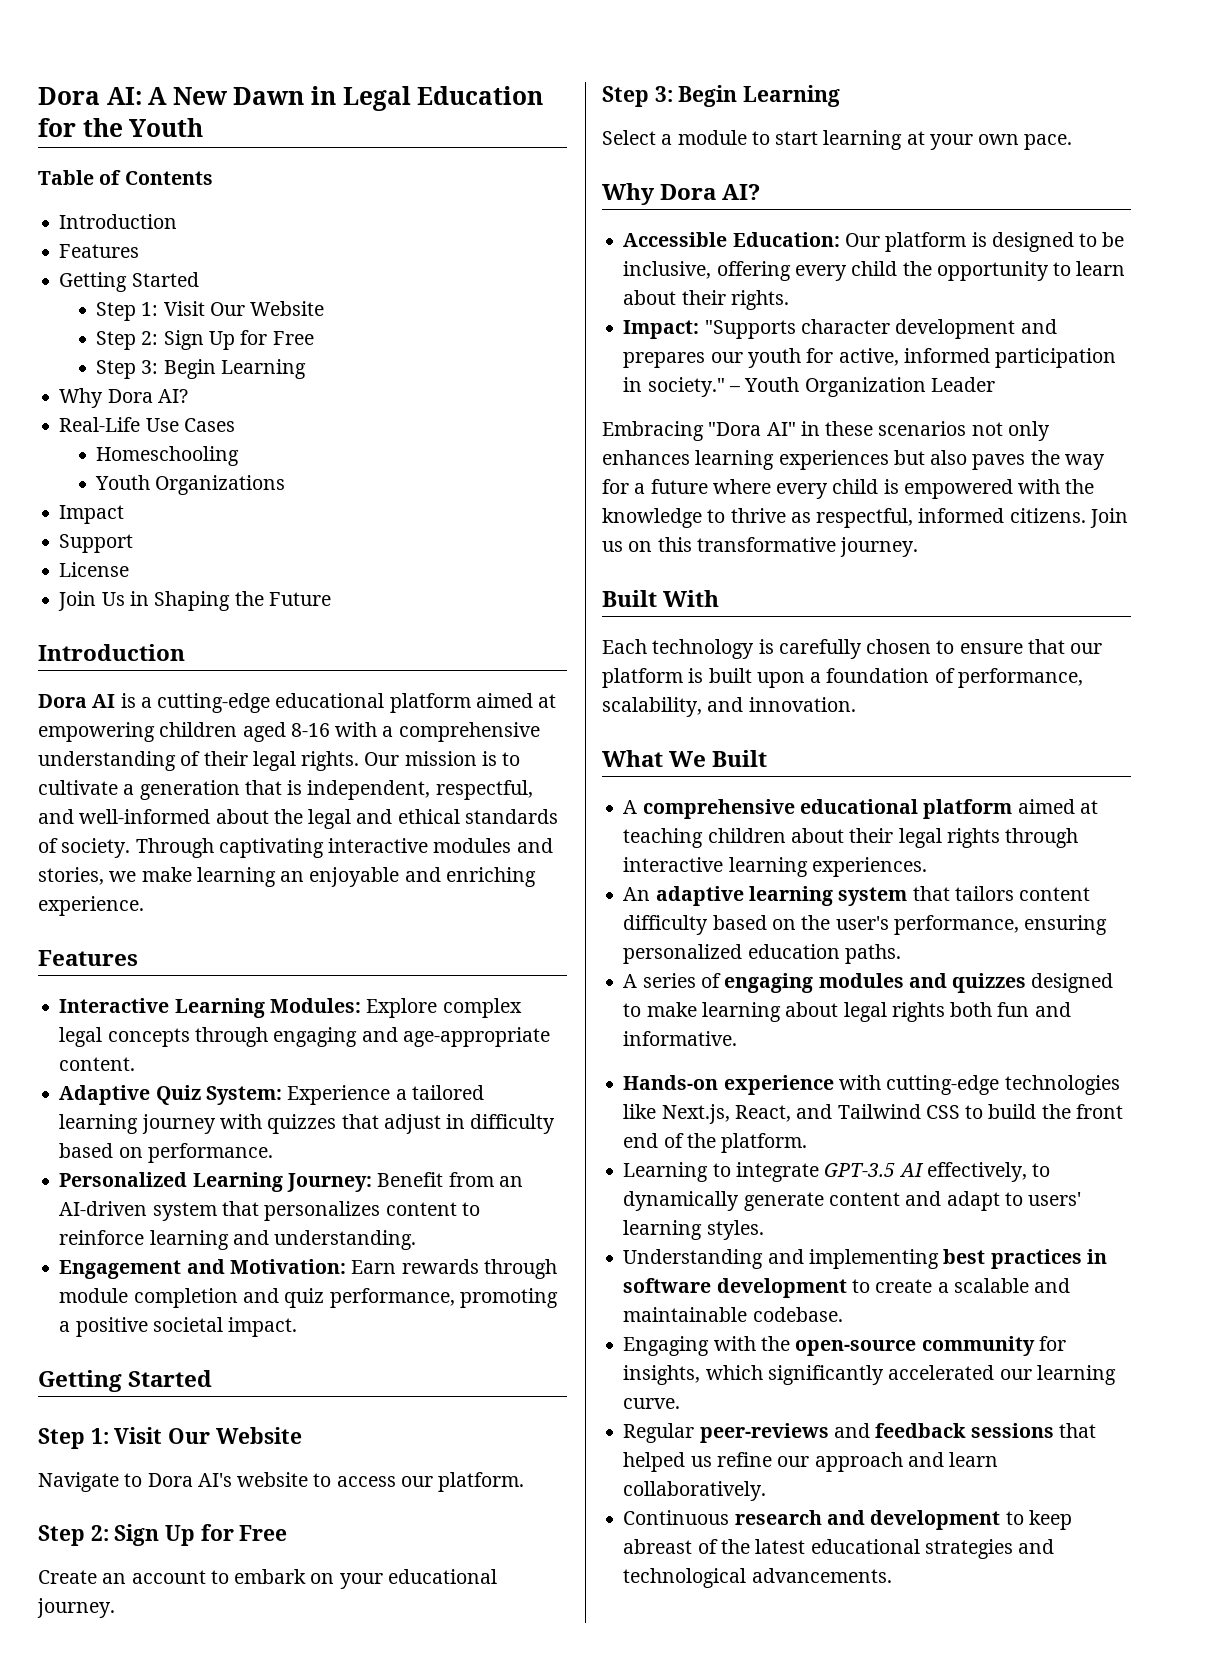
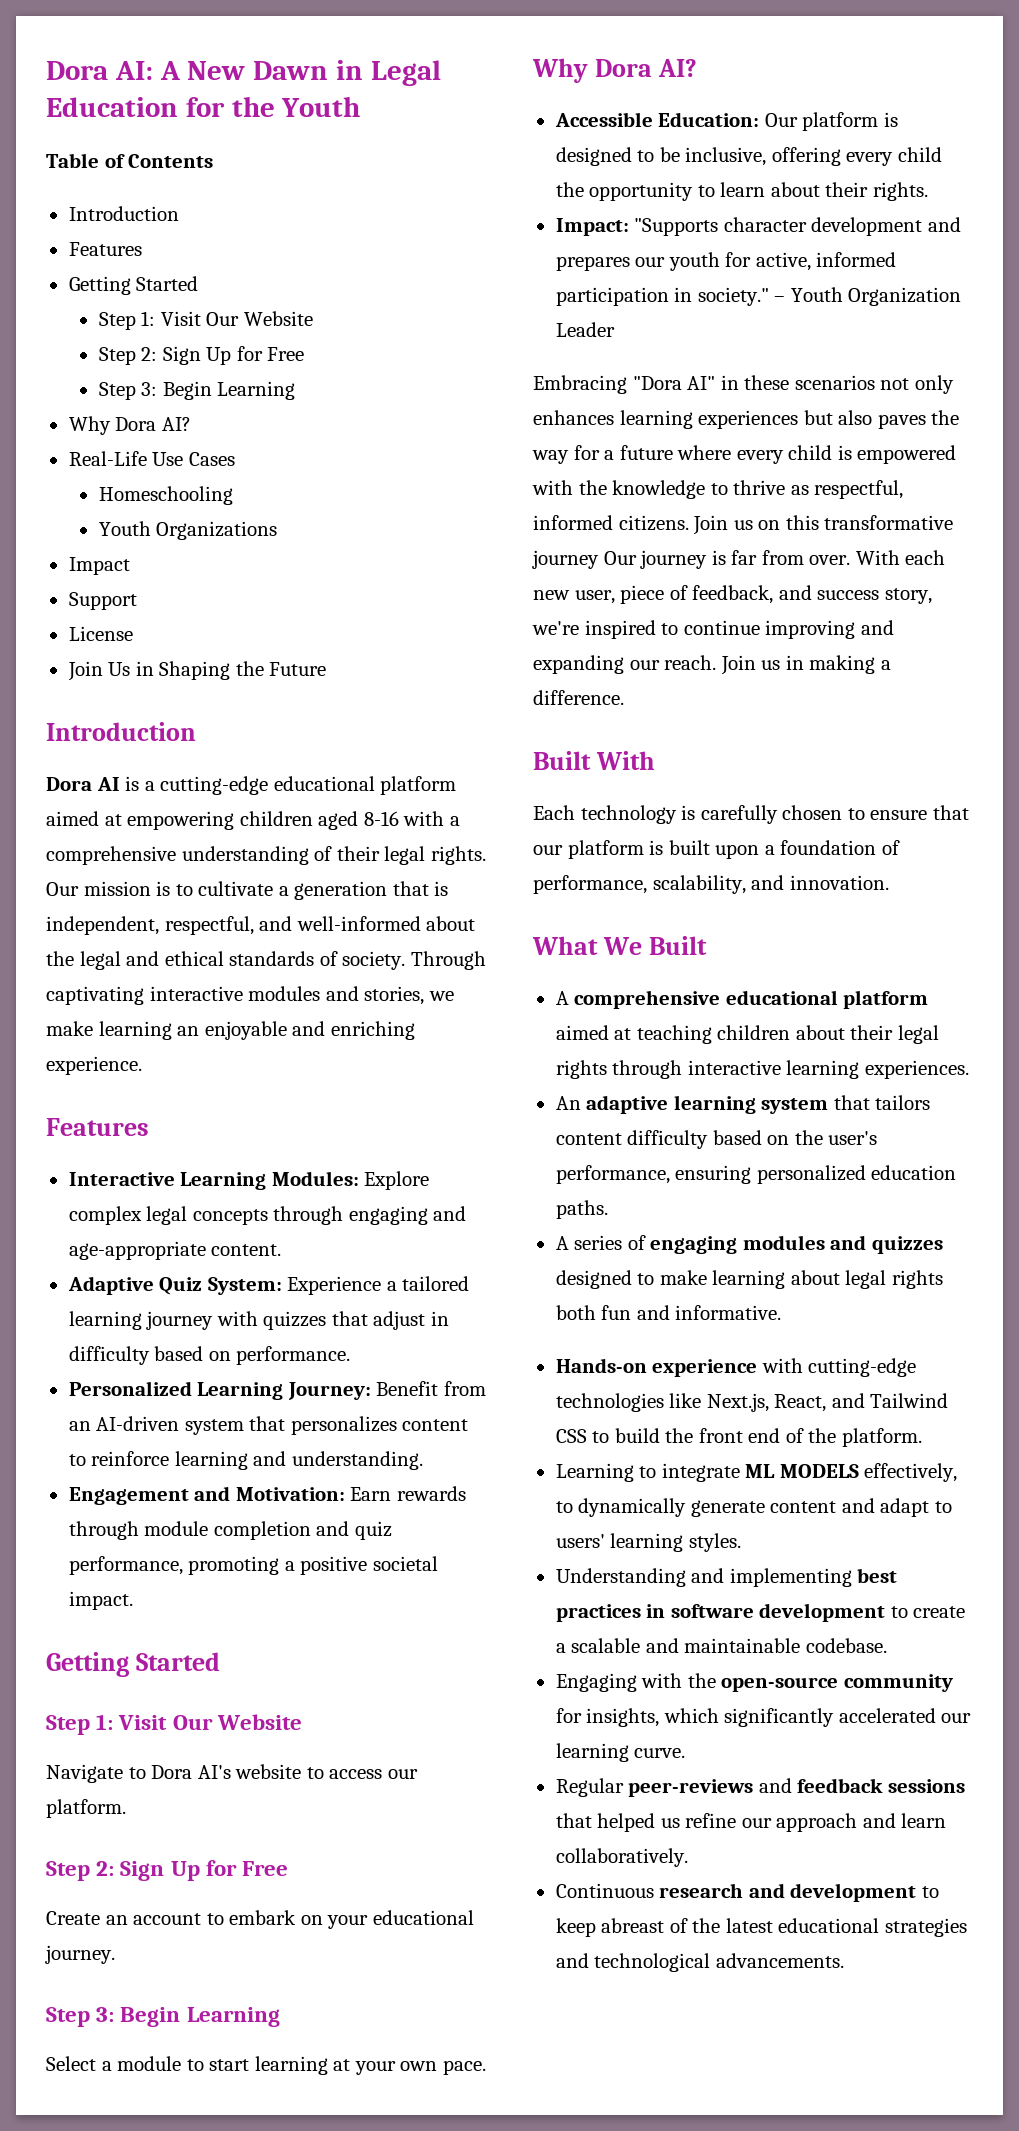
[840,537,919,557] journey. -> [532,550,946,569] [533,585,932,604] [532,620,894,639] [533,655,891,675] [533,690,624,705] journey Our journey is far from over. With each new user, piece of feedback, and success story, we're inspired to continue improving and expanding our reach. Join us in making a difference.
[824,1163,924,1177] GPT-3.5 AI -> [745,1464,859,1478] ML MODELS

